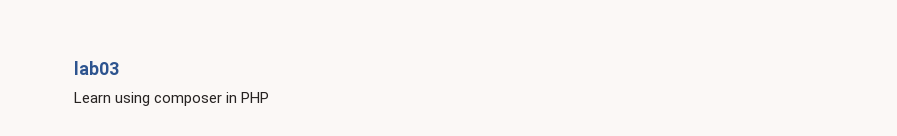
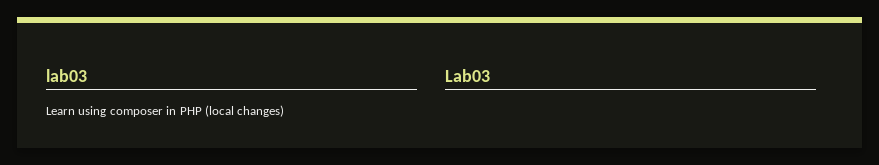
(270, 97) none -> [204,105,285,117] [445,69,490,82] (local changes) // Lab03

